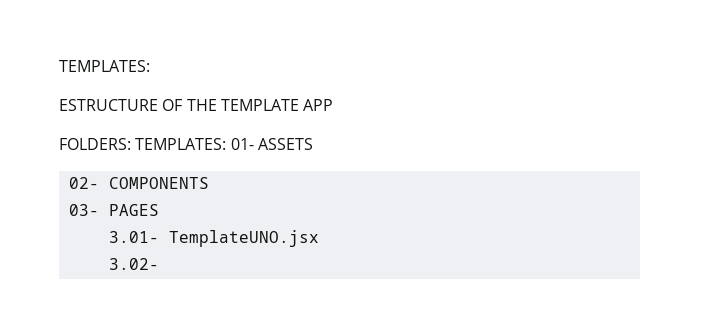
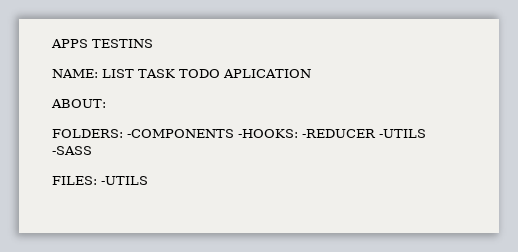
[59,60,150,72] [59,99,334,111] [59,138,313,150] [68,177,209,189] [68,204,159,216] [108,230,319,247] [108,258,159,270] TEMPLATES: // ESTRUCTURE OF THE TEMPLATE APP // FOLDERS: TEMPLATES: 01- ASSETS // 02- COMPONENTS // 03- PAGES // 3.01- TemplateUNO.jsx // 3.02- -> [51,39,153,48] [52,69,311,78] [51,99,106,108] [52,129,426,138] [52,146,92,155] [52,176,148,185] APPS TESTINS // NAME: LIST TASK TODO APLICATION // ABOUT: // FOLDERS: -COMPONENTS -HOOKS: -REDUCER -UTILS -SASS // FILES: -UTILS

